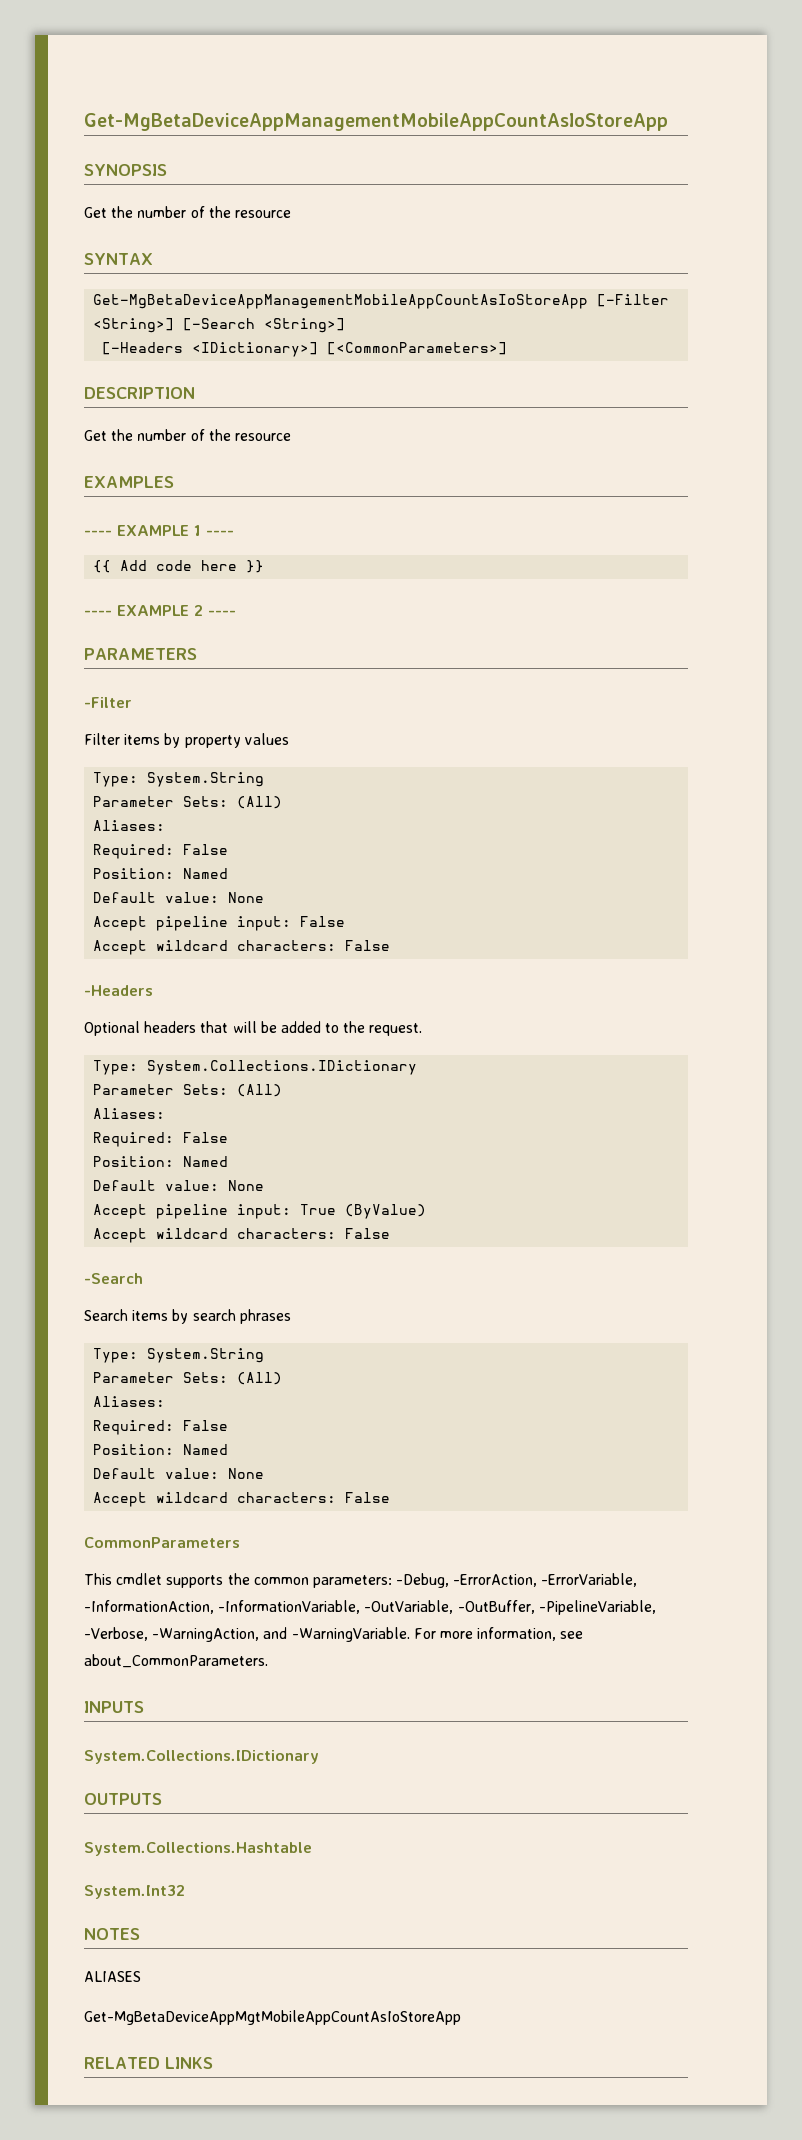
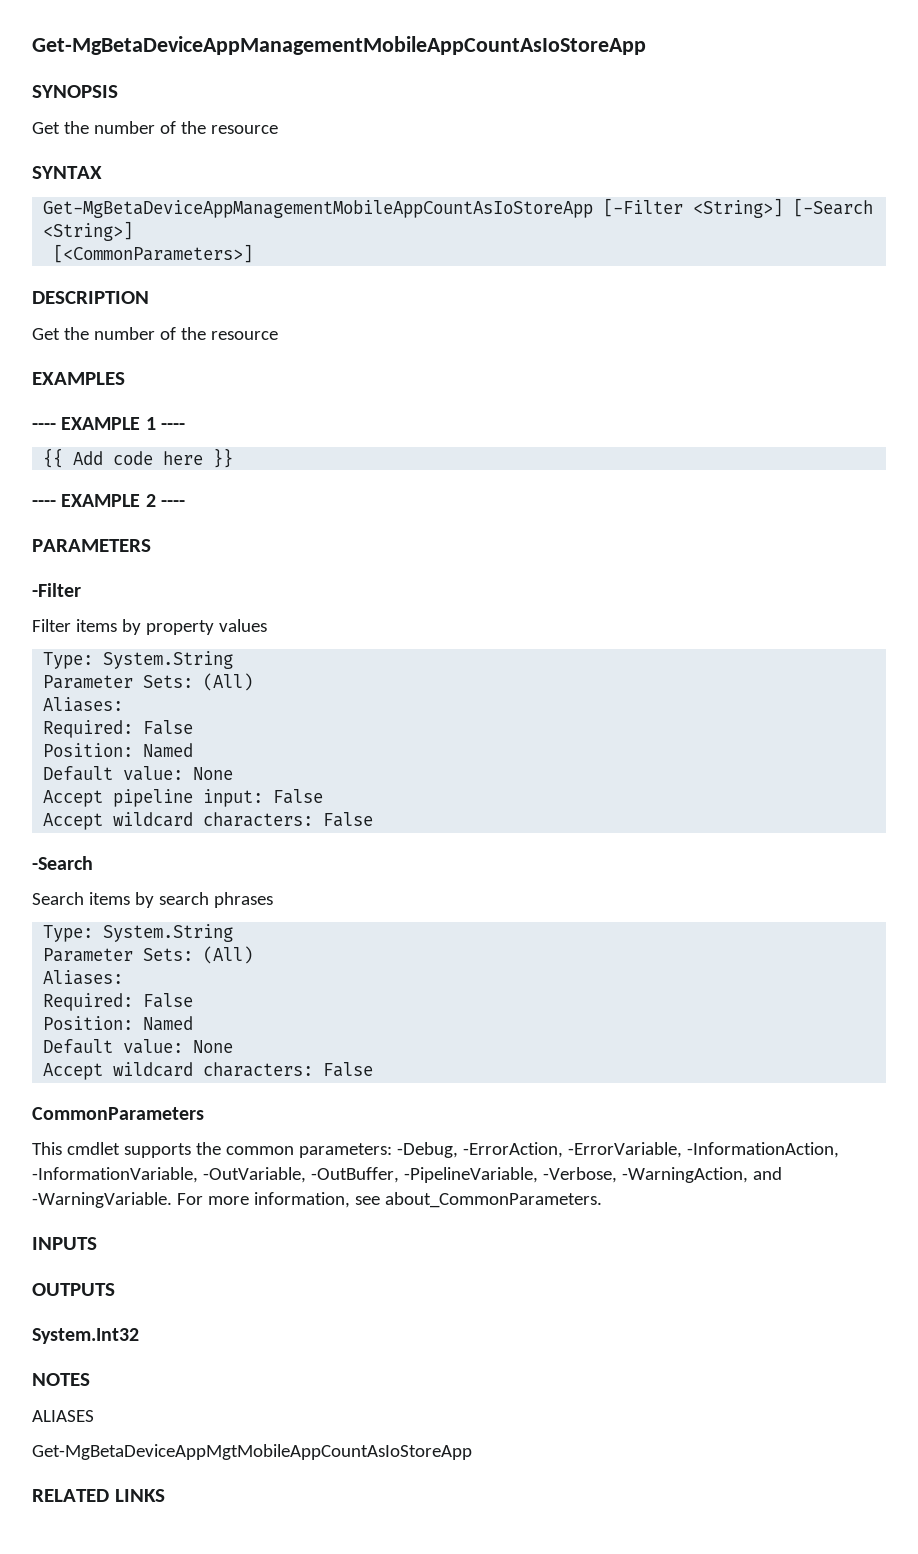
[102,342,319,357] [-Headers <IDictionary>] -> (134, 231) none
[84,985,153,996] [84,1021,423,1036] [93,1060,418,1075] [93,1084,283,1097] [93,1108,166,1119] [93,1132,229,1147] [93,1156,229,1167] [93,1180,265,1191] [93,1204,427,1219] [93,1228,391,1243] // -Headers // Optional headers that will be added to the request. // Type: System.Collections.IDictionary // Parameter Sets: (All) // Aliases: // Required: False // Position: Named // Default value: None // Accept pipeline input: True (ByValue) // Accept wildcard characters: False -> (374, 819) none
[84,1750,319,1764] // System.Collections.IDictionary -> (97, 1243) none
[84,1842,312,1856] // System.Collections.Hashtable -> (115, 1289) none

